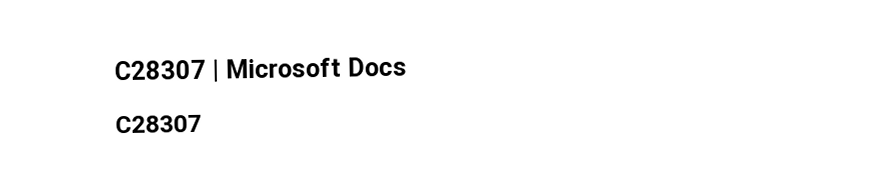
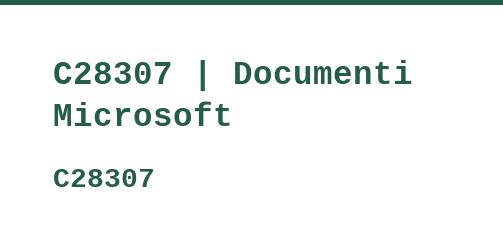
(219, 70) none -> [233,60,413,84] Documenti
[346,56,407,77] Docs -> (233, 113) none

